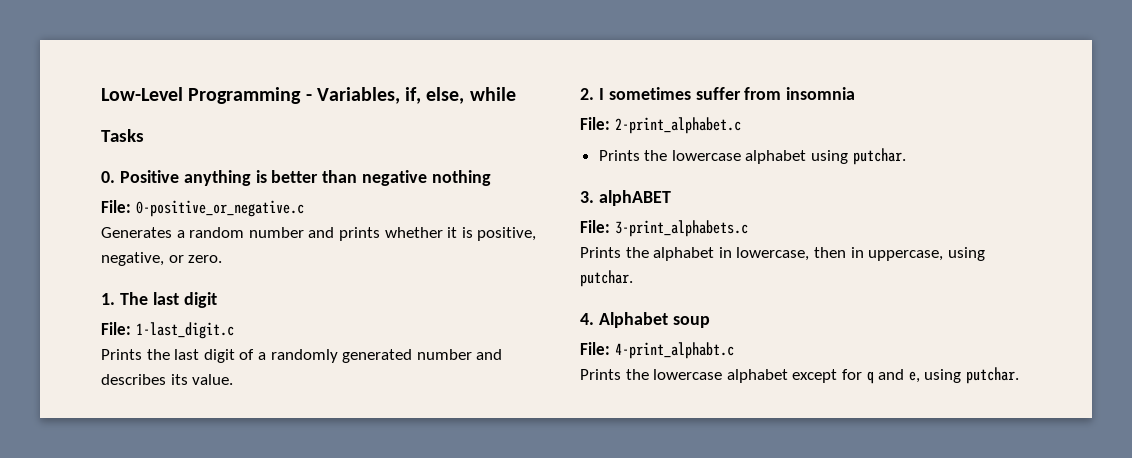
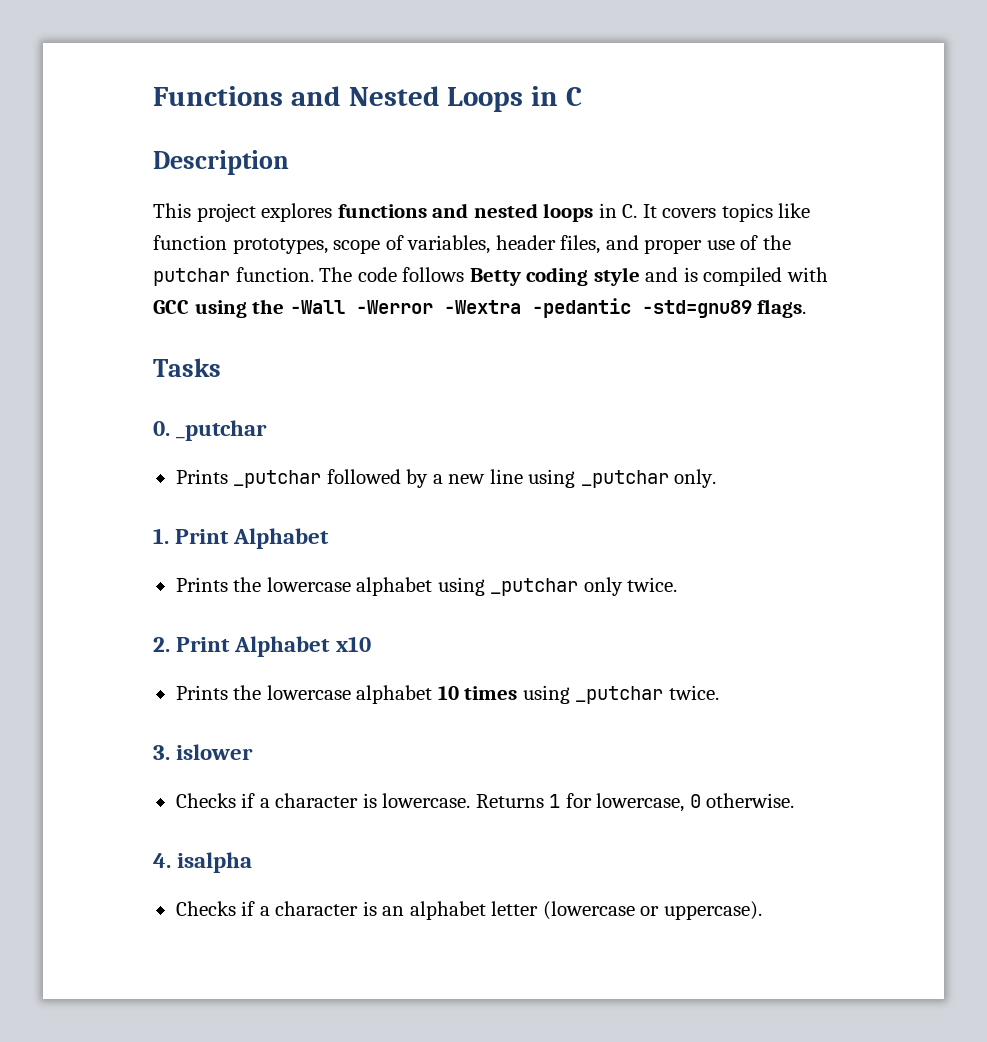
[101,87,516,104] [101,129,144,142] [101,170,492,186] [101,200,304,217] [101,227,537,241] [101,252,223,266] [101,292,217,308] [101,322,234,339] [101,349,503,363] [101,374,234,385] [580,87,856,100] [580,117,741,134] Low-Level Programming - Variables, if, else, while // Tasks // 0. Positive anything is better than negative nothing // File: 0-positive_or_negative.c // Generates a random number and prints whether it is positive, negative, or zero. // 1. The last digit // File: 1-last_digit.c // Prints the last digit of a randomly generated number and describes its value. // 2. I sometimes suffer from insomnia // File: 2-print_alphabet.c -> [153,86,583,112] [153,150,289,175] [153,203,811,222] [153,235,791,254] [153,267,828,286] [153,298,807,318] [153,358,221,377] [153,420,268,441] [175,469,717,488] [153,528,330,549] Functions and Nested Loops in C // Description // This project explores functions and nested loops in C. It covers topics like function prototypes, scope of variables, header files, and proper use of the putchar function. The code follows Betty coding style and is compiled with GCC using the -Wall -Werror -Wextra -pedantic -std=gnu89 flags. // Tasks // 0. _putchar // Prints _putchar followed by a new line using _putchar only. // 1. Print Alphabet
[852,148,906,165] [580,190,671,206] [580,220,748,237] [580,247,985,261] [580,270,633,287] [580,312,710,328] [580,342,734,359] [580,367,1019,384] putchar. // 3. alphABET // File: 3-print_alphabets.c // Prints the alphabet in lowercase, then in uppercase, using putchar. // 4. Alphabet soup // File: 4-print_alphabt.c // Prints the lowercase alphabet except for q and e, using putchar. -> [490,577,678,596] [153,636,371,657] [175,685,719,704] [153,744,254,760] [175,793,795,812] [153,852,253,873] [175,901,762,920] _putchar only twice. // 2. Print Alphabet x10 // Prints the lowercase alphabet 10 times using _putchar twice. // 3. islower // Checks if a character is lowercase. Returns 1 for lowercase, 0 otherwise. // 4. isalpha // Checks if a character is an alphabet letter (lowercase or uppercase).

